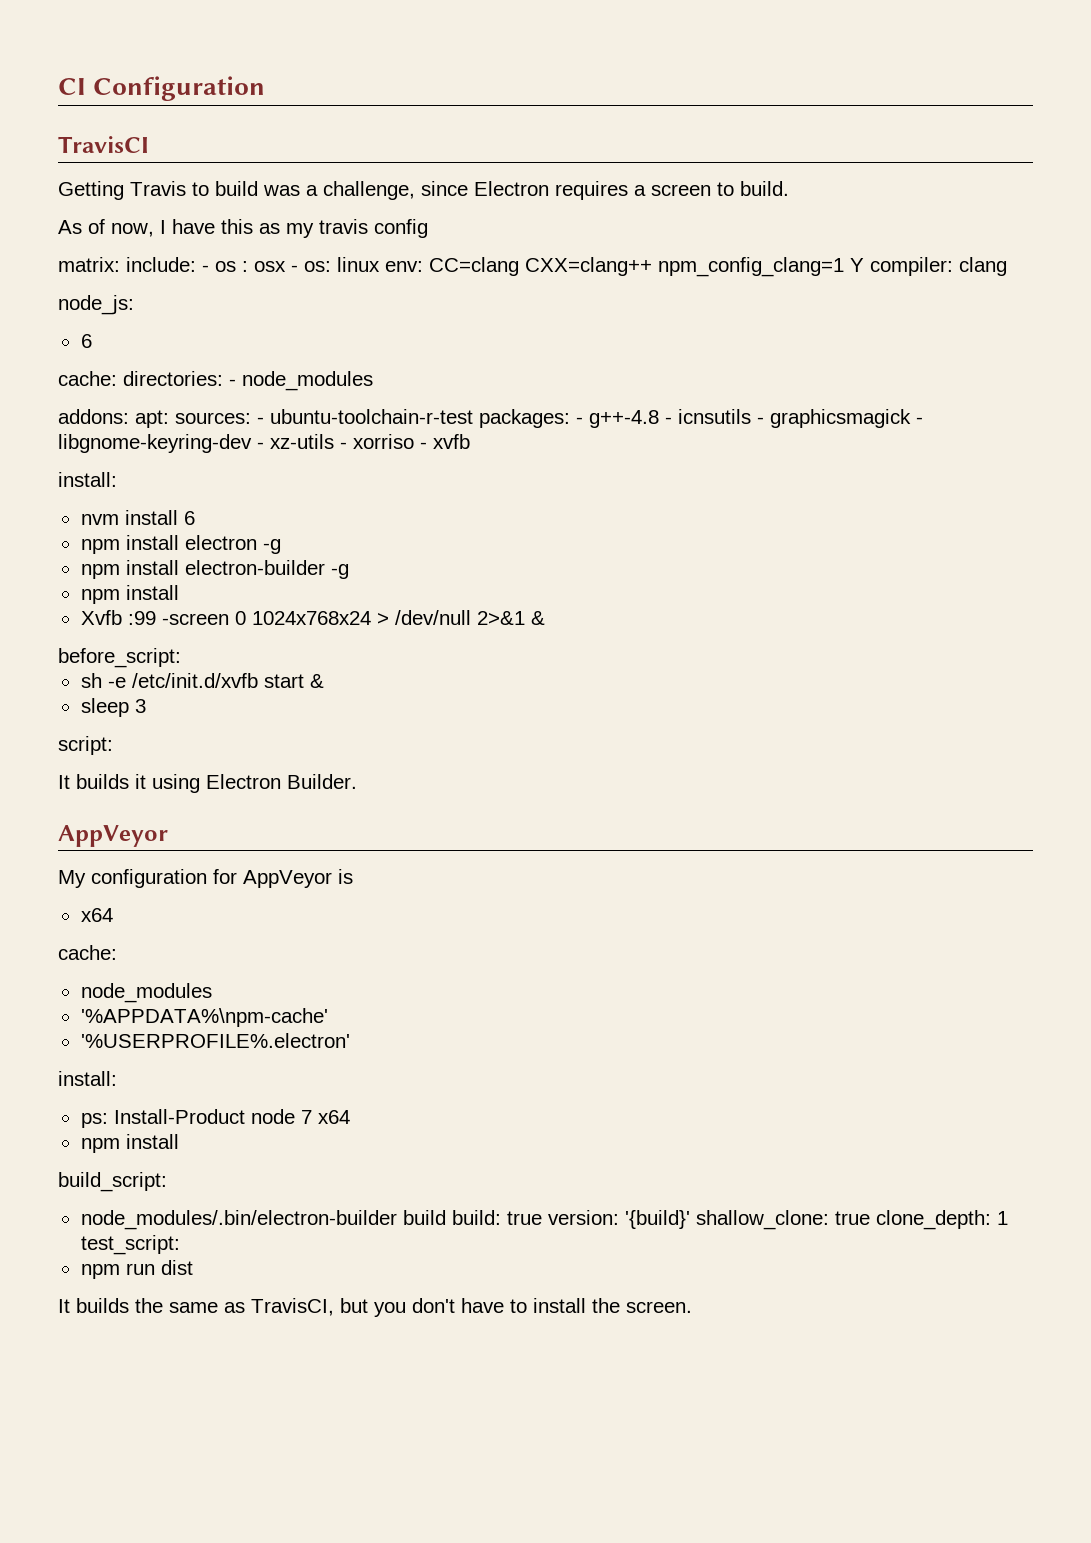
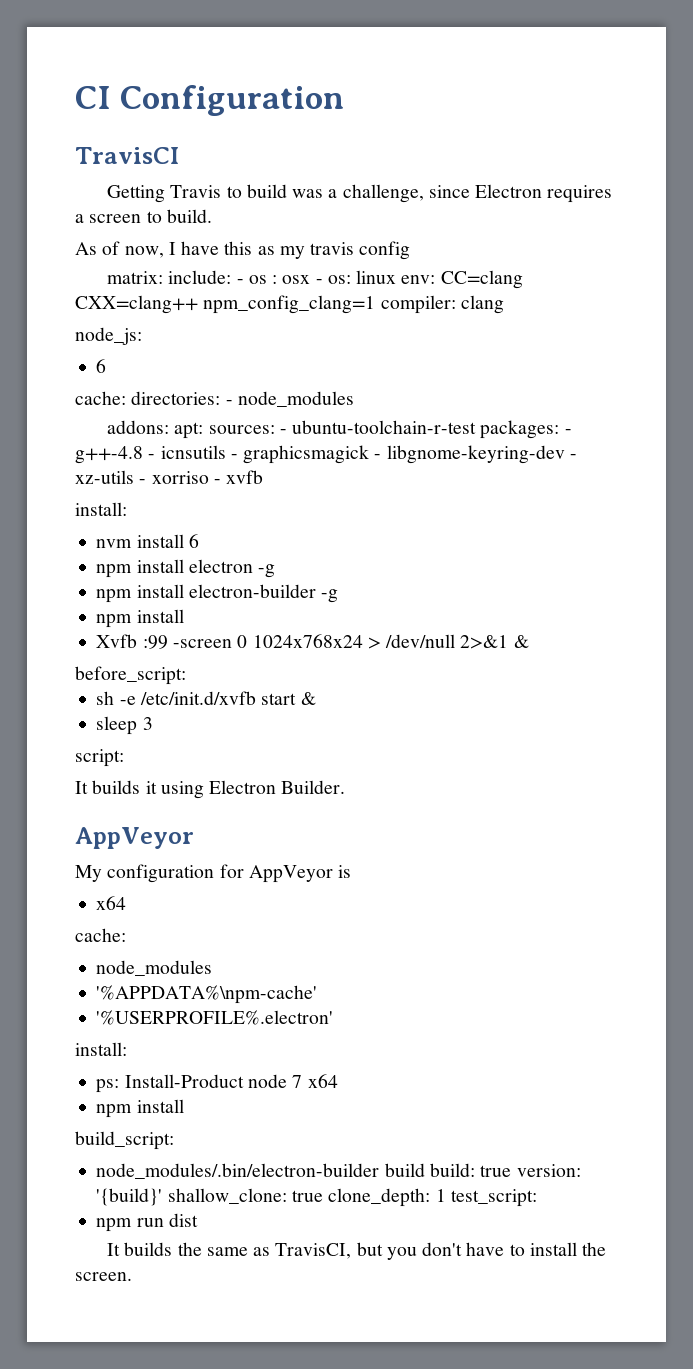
[850,258,864,272] Y -> (376, 304) none

